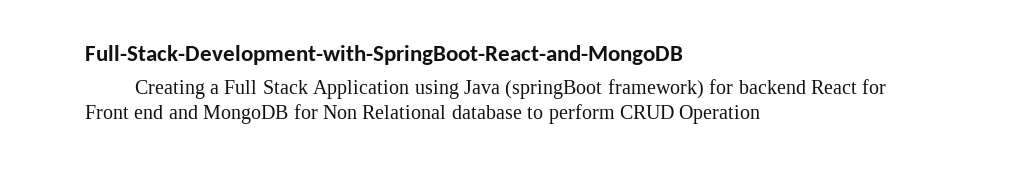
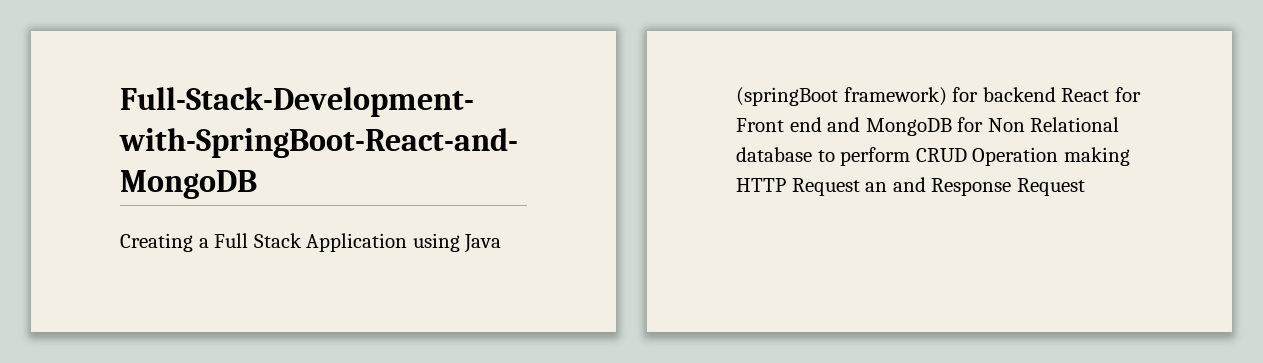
(761, 114) none -> [1063,147,1130,166] [736,177,1085,196] making HTTP Request an and Response Request

